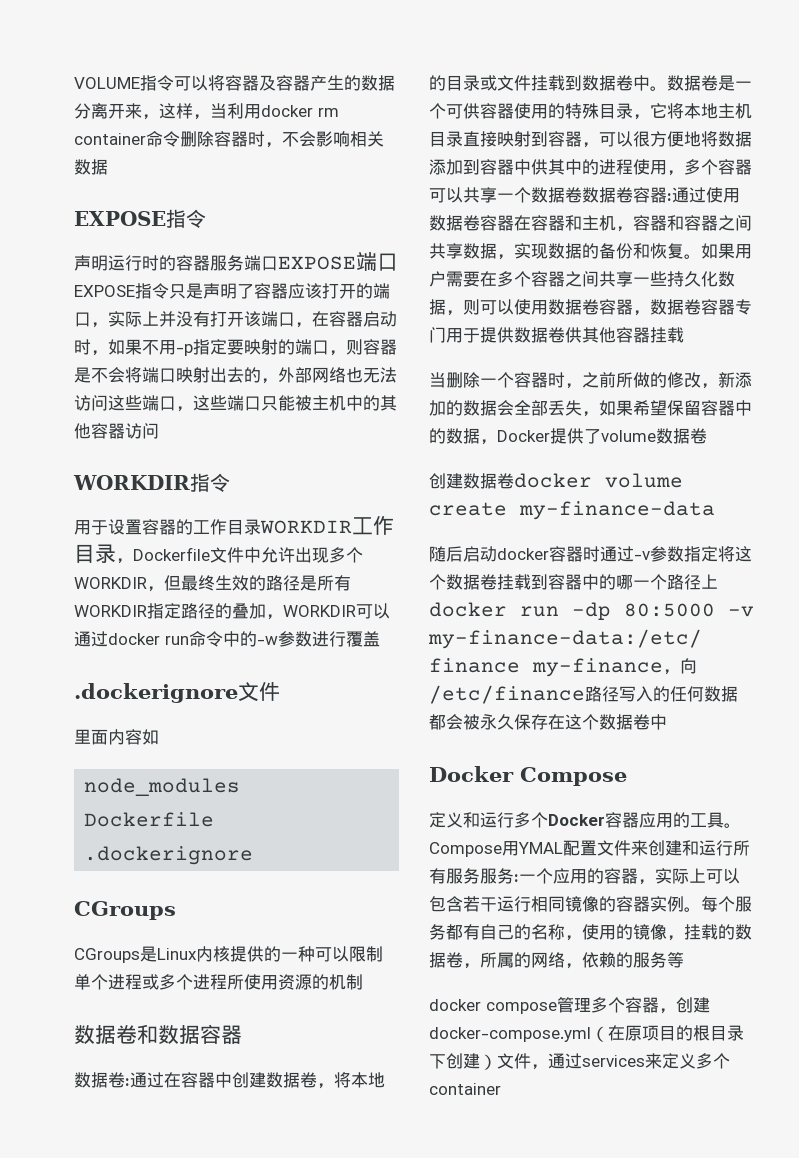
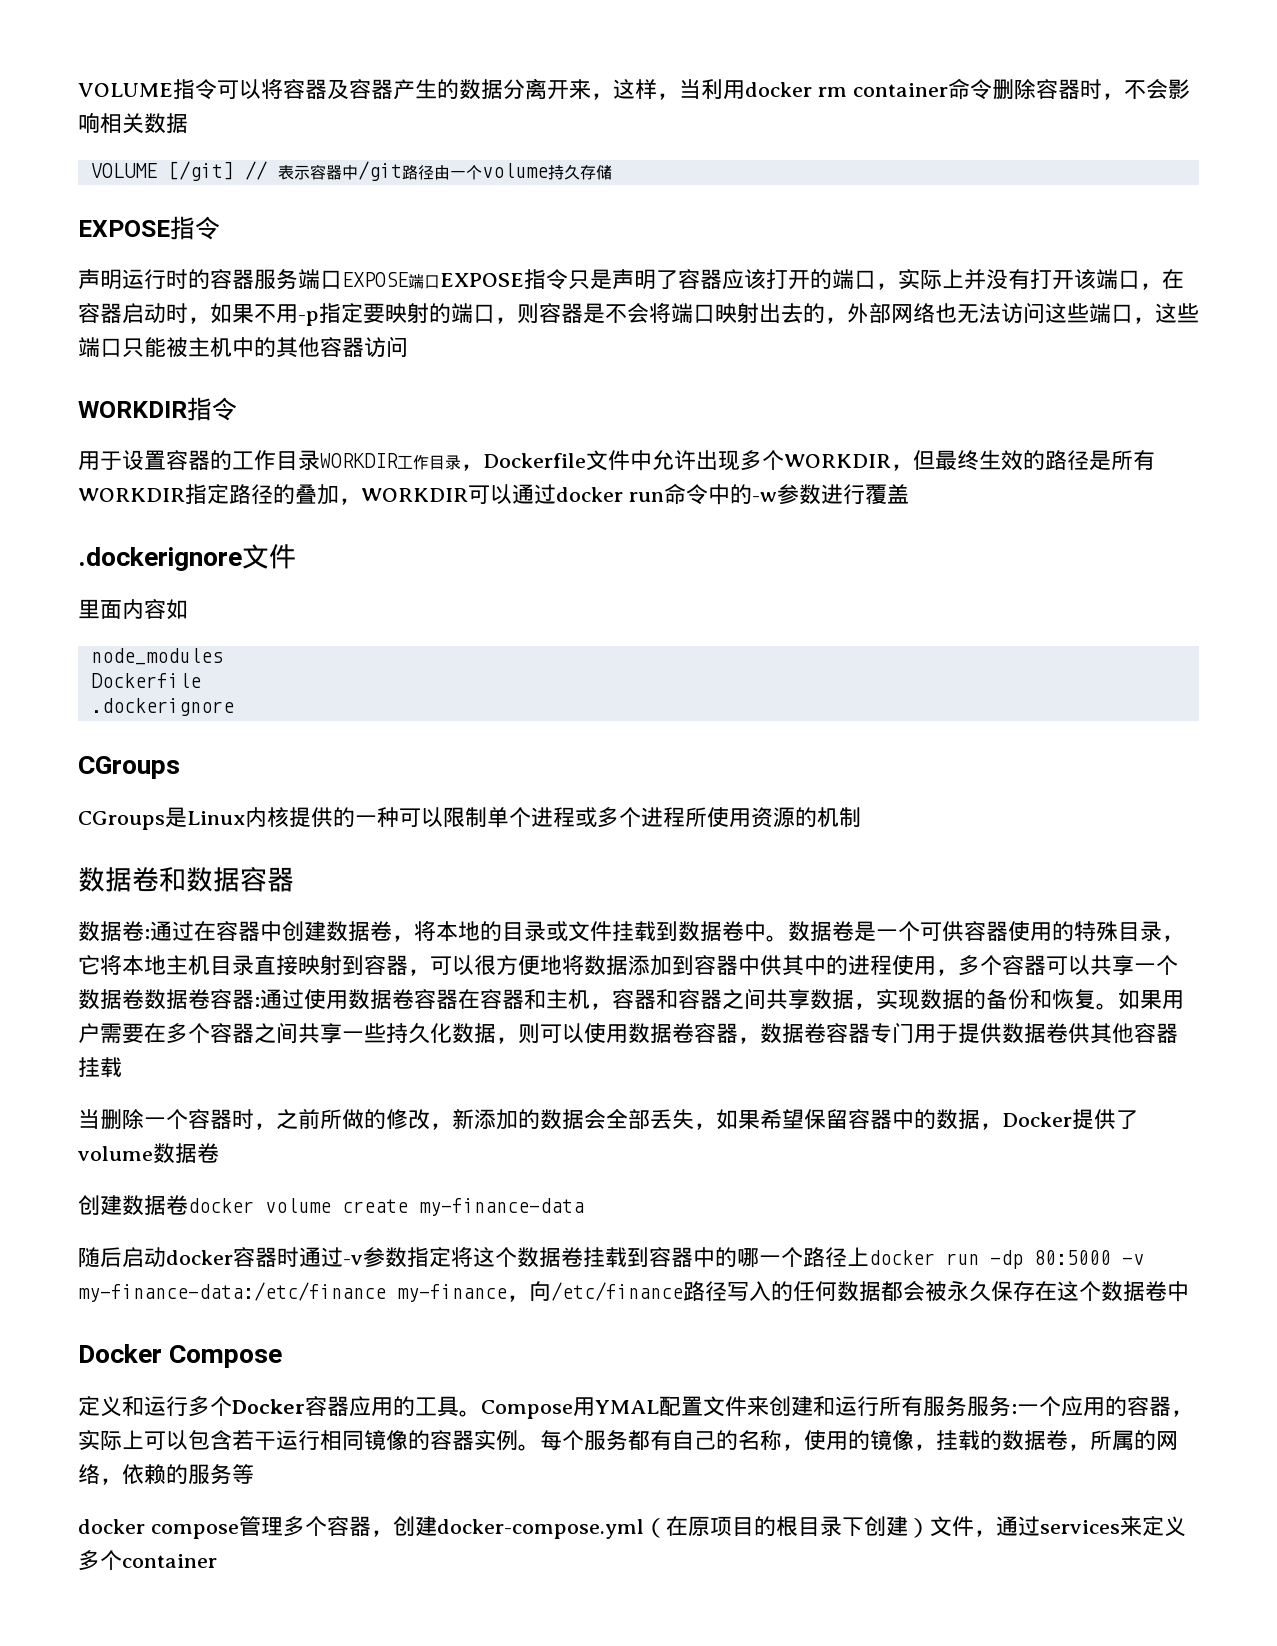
(108, 167) none -> [90,161,612,181] // VOLUME [/git] // 表示容器中/git路径由一个volume持久存储

